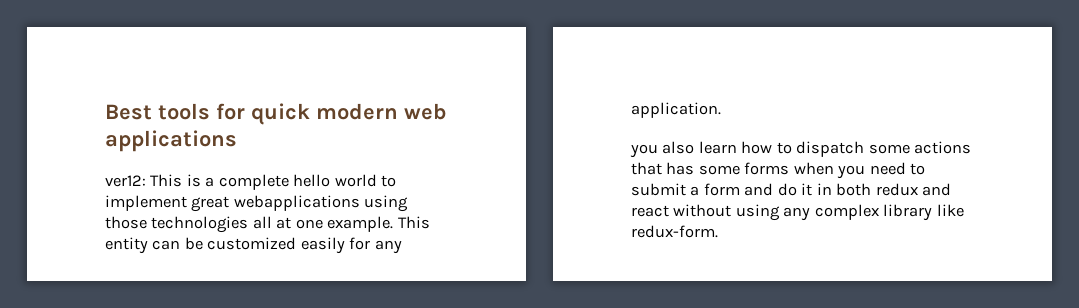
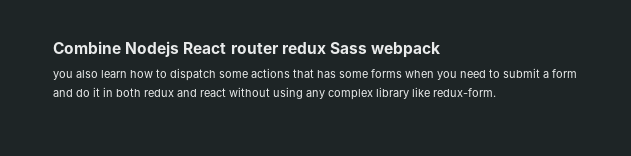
[105,103,447,125] [105,130,237,152] [105,174,397,190] [105,195,409,212] [105,216,430,233] [105,237,402,254] [631,102,721,118] Best tools for quick modern web applications // ver12: This is a complete hello world to implement great webapplications using those technologies all at one example. This entity can be customized easily for any application. -> [53,41,441,58] Combine Nodejs React router redux Sass webpack

